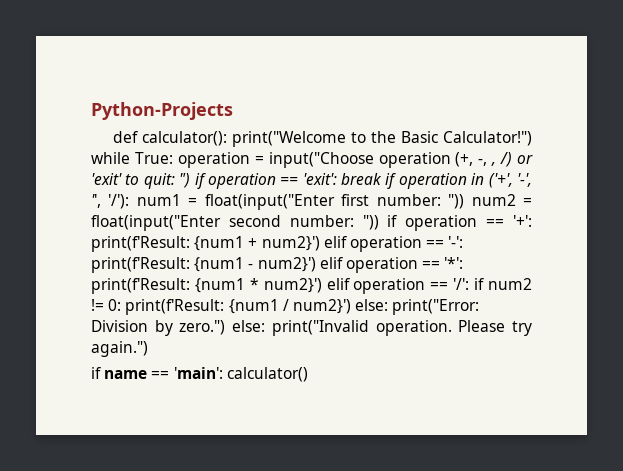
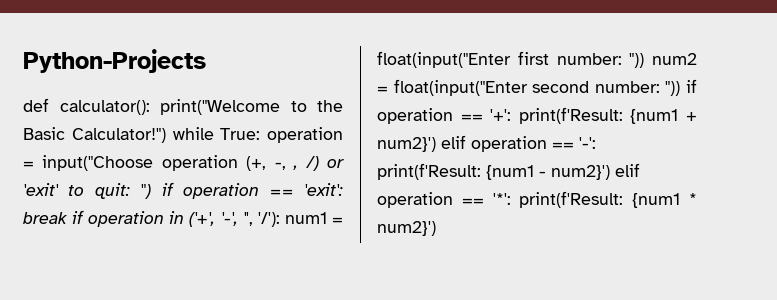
[326,278,533,294] [91,299,480,315] [91,320,532,336] [91,341,148,357] [91,367,308,382] elif operation == '/': if num2 != 0: print(f'Result: {num1 / num2}') else: print("Error: Division by zero.") else: print("Invalid operation. Please try again.") // if name == 'main': calculator() -> (436, 228) none

